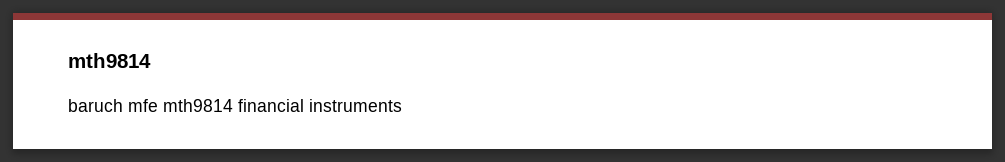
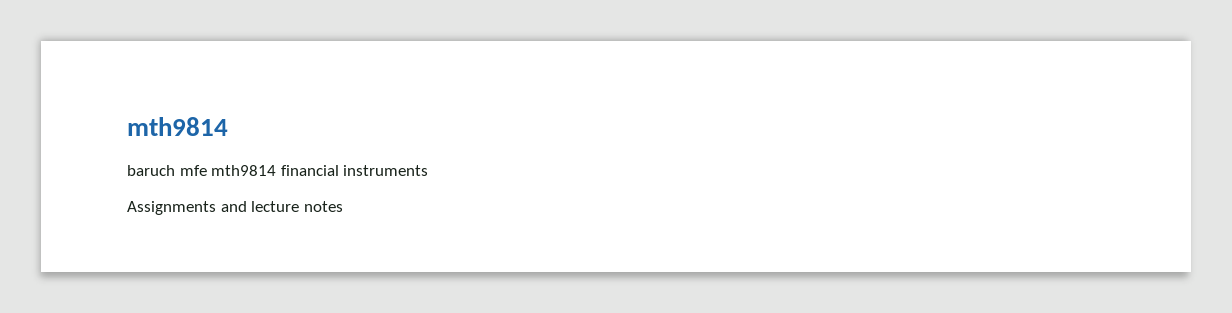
(402, 105) none -> [127,201,343,215] // Assignments and lecture notes

